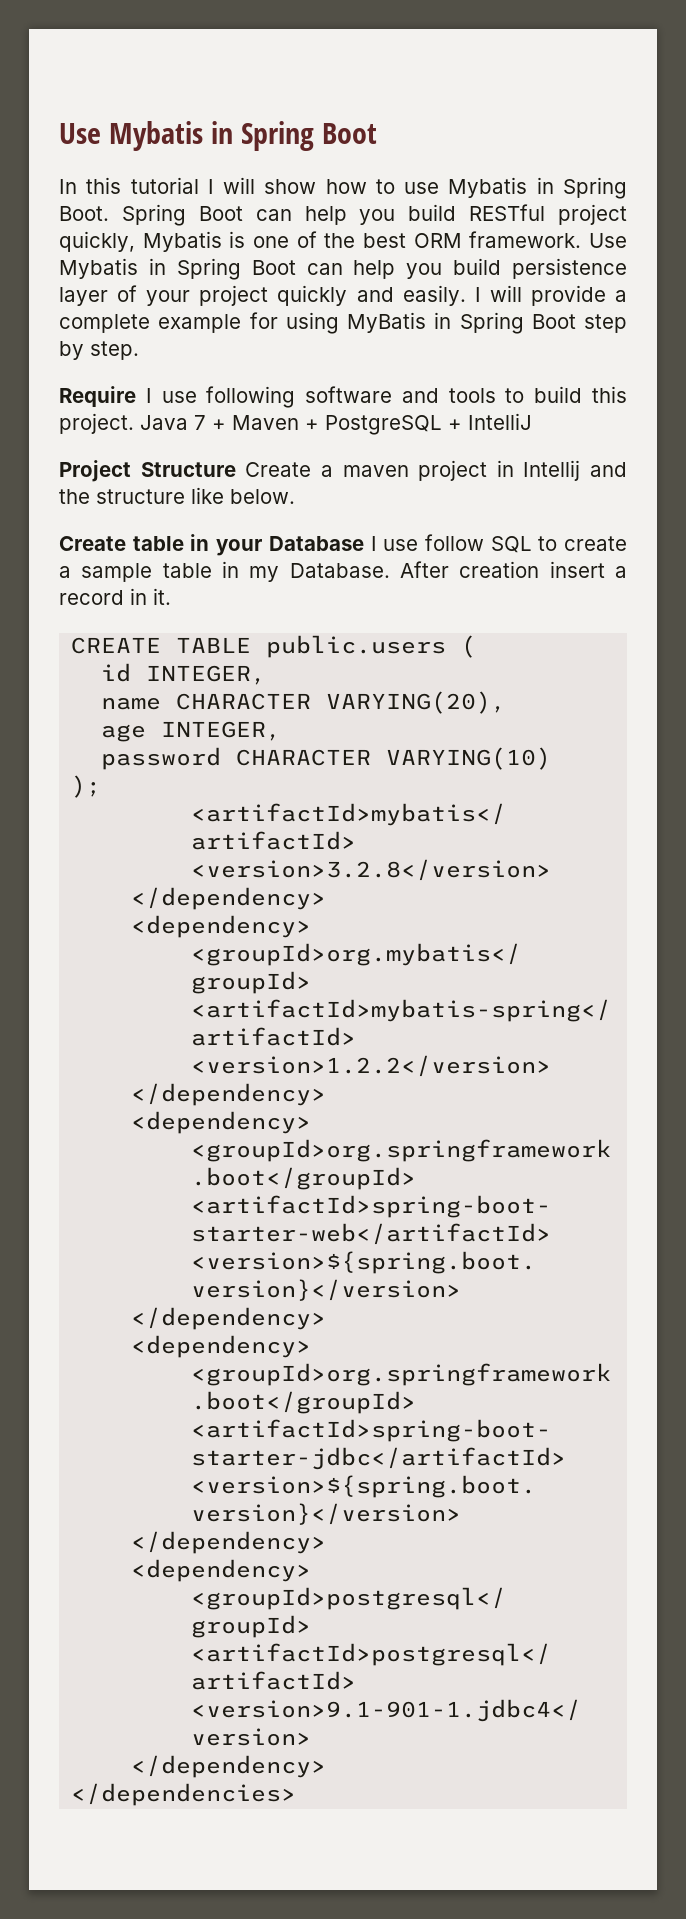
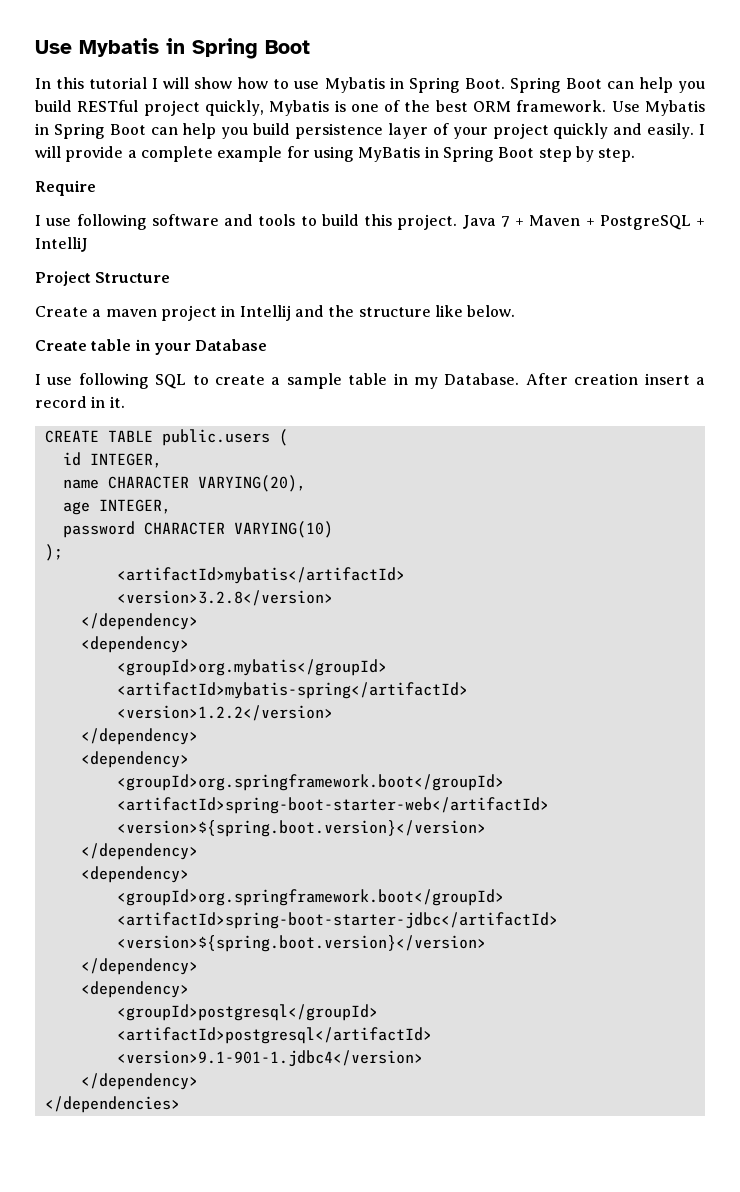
(136, 396) none -> (96, 188) //
(236, 469) none -> (171, 277) //
[370,534,484,551] I use follow -> [35,373,149,389] // I use following

